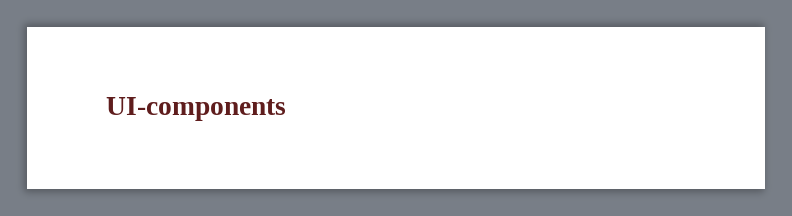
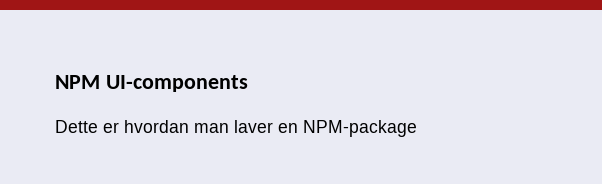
(106, 109) none -> [55,75,100,89] NPM
(286, 109) none -> [55,120,417,137] // Dette er hvordan man laver en NPM-package

